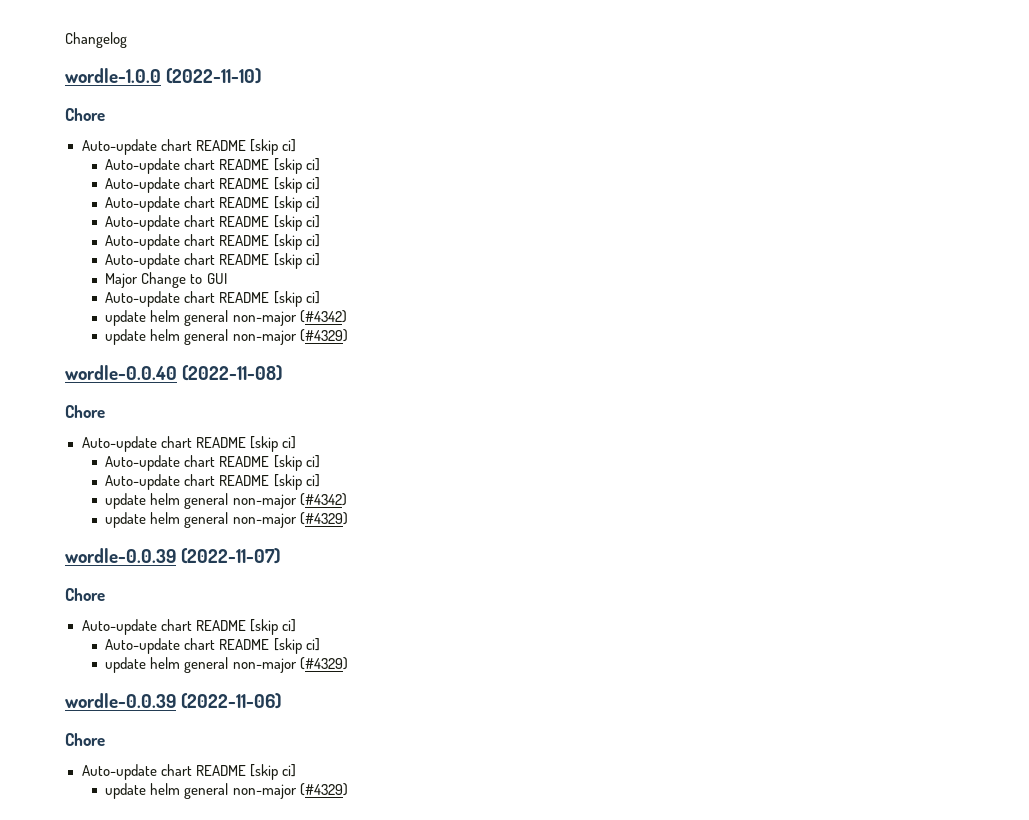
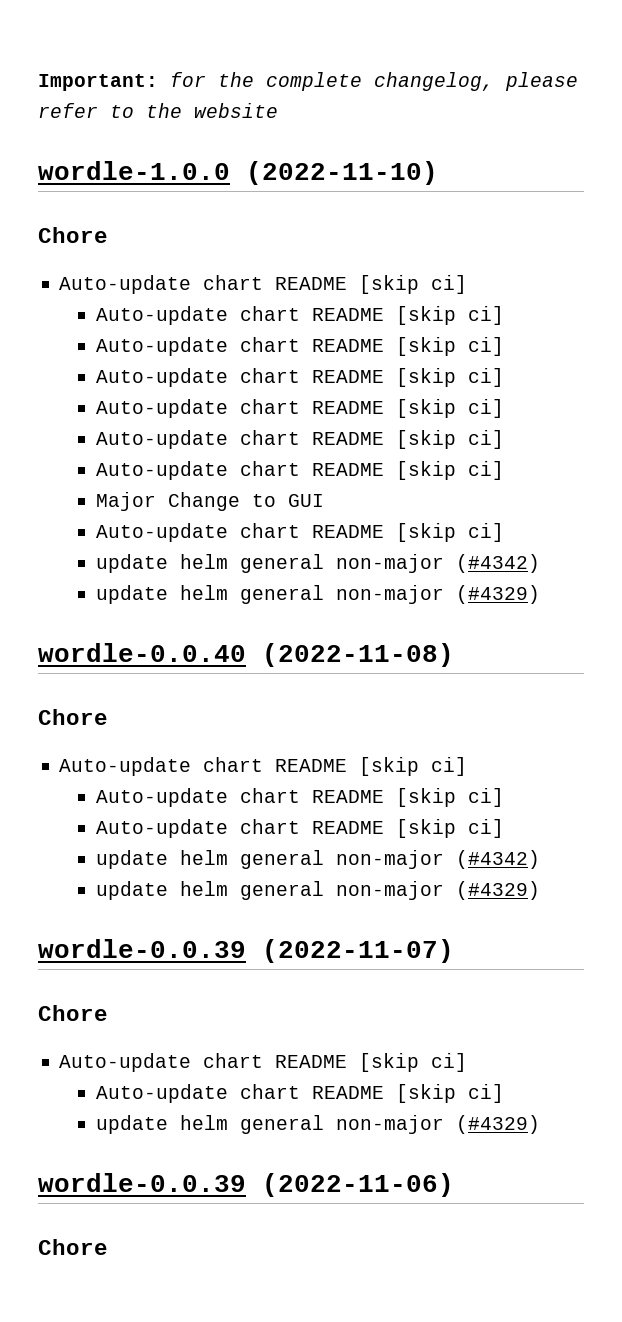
[65,32,127,48] Changelog -> [38,72,578,91] [38,103,278,118] Important: for the complete changelog, please refer to the website
[81,764,296,780] [105,783,348,799] // Auto-update chart README [skip ci] // update helm general non-major (#4329) -> (108, 1247) none

